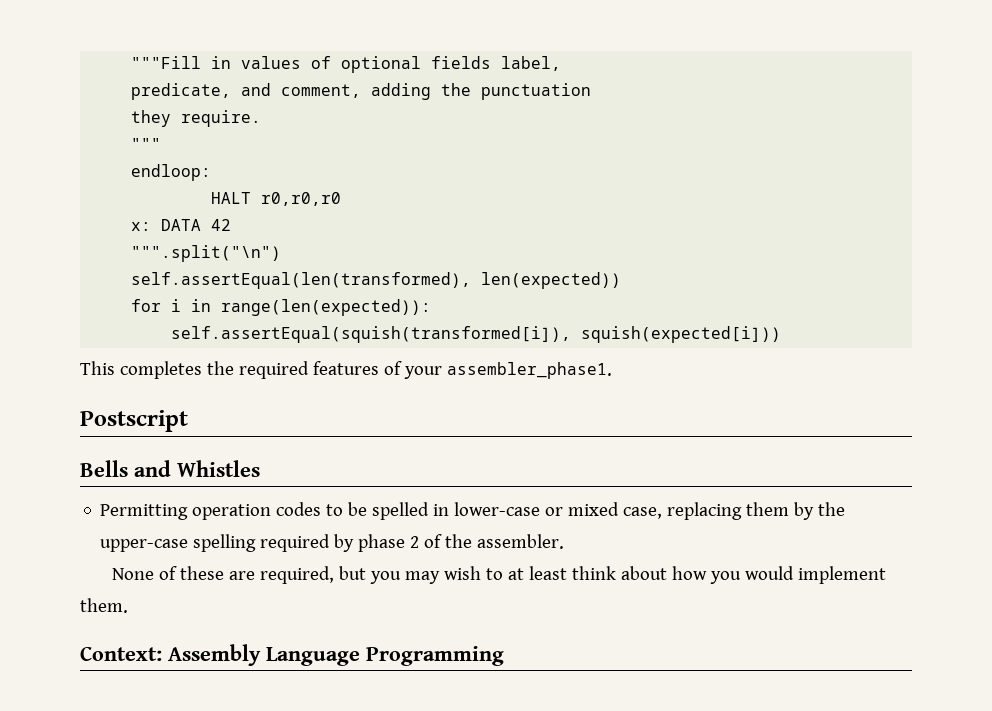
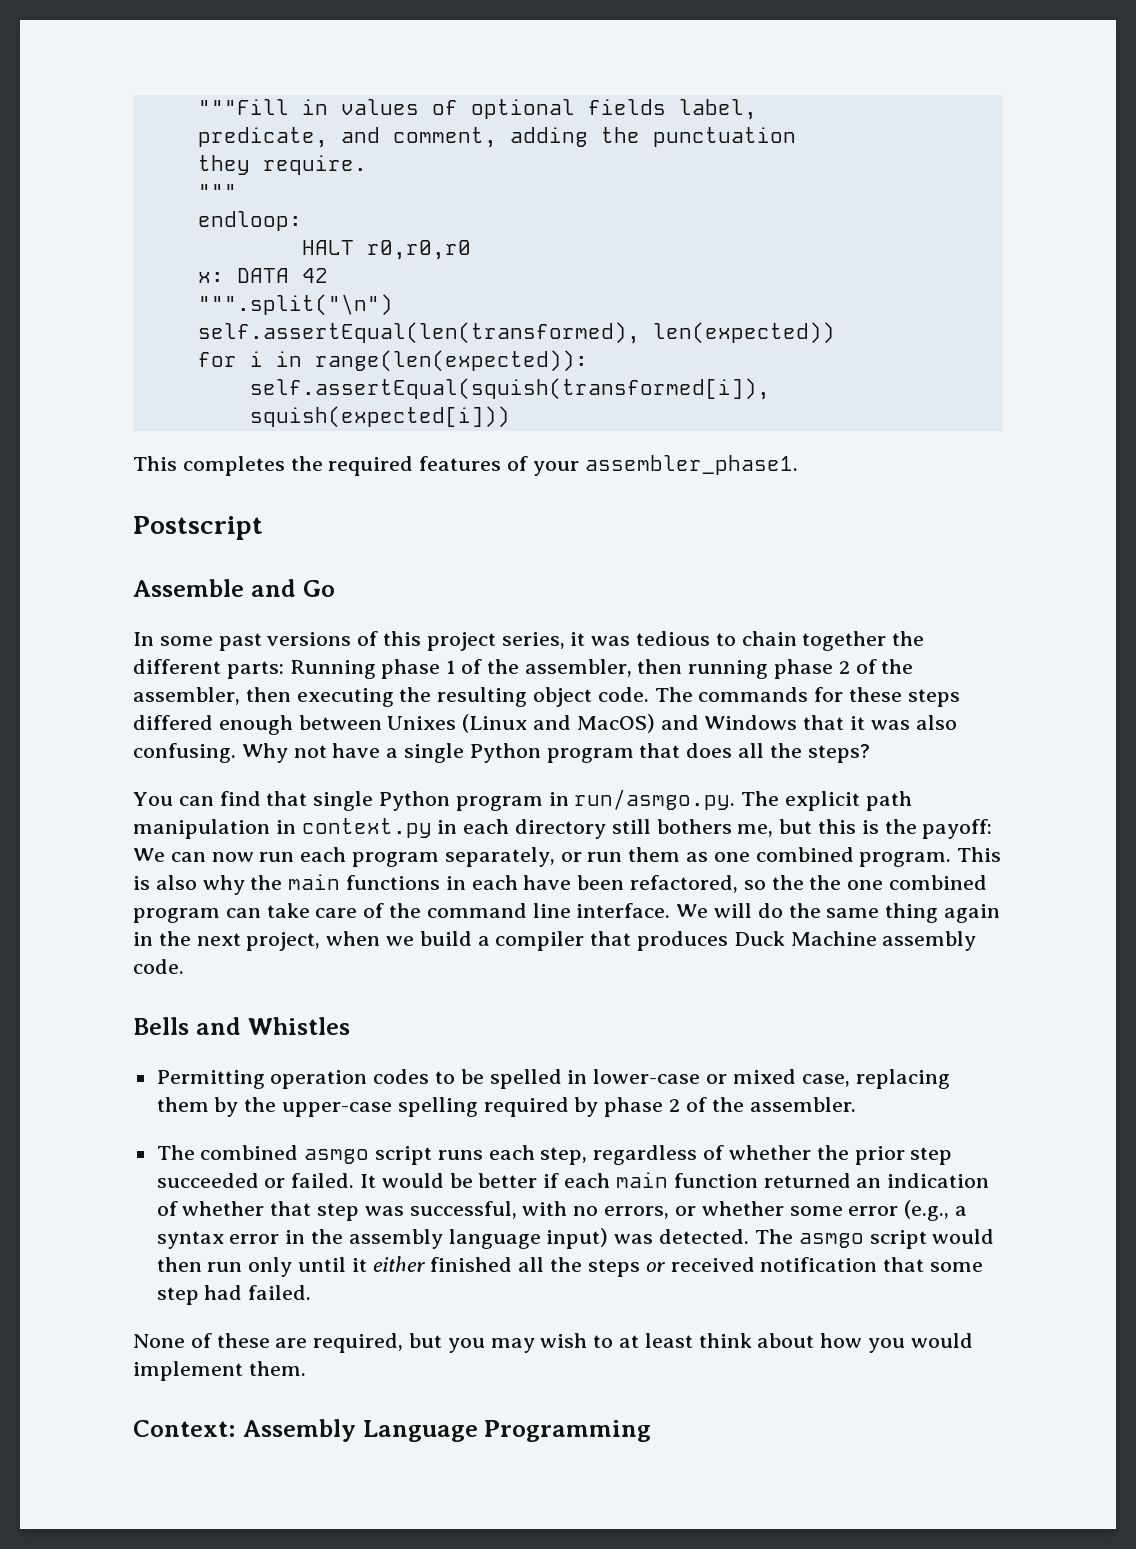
(188, 421) none -> [133,579,335,597] [133,631,925,651] [133,659,914,679] [133,687,960,707] [133,714,957,735] [133,743,870,763] [133,789,912,811] [133,818,993,839] [133,847,1002,867] [133,874,988,895] [133,903,1001,923] [133,931,977,951] [133,959,184,974] // Assemble and Go // In some past versions of this project series, it was tedious to chain together the different parts: Running phase 1 of the assembler, then running phase 2 of the assembler, then executing the resulting object code. The commands for these steps differed enough between Unixes (Linux and MacOS) and Windows that it was also confusing. Why not have a single Python program that does all the steps? // You can find that single Python program in run/asmgo.py. The explicit path manipulation in context.py in each directory still bothers me, but this is the payoff: We can now run each program separately, or run them as one combined program. This is also why the main functions in each have been refactored, so the the one combined program can take care of the command line interface. We will do the same thing again in the next project, when we build a compiler that produces Duck Machine assembly code.
(565, 541) none -> [156,1145,953,1165] [156,1172,990,1188] [156,1200,967,1221] [156,1228,995,1249] [156,1256,983,1277] [156,1285,312,1305] // The combined asmgo script runs each step, regardless of whether the prior step succeeded or failed. It would be better if each main function returned an indication of whether that step was successful, with no errors, or whether some error (e.g., a syntax error in the assembly language input) was detected. The asmgo script would then run only until it either finished all the steps or received notification that some step had failed.

